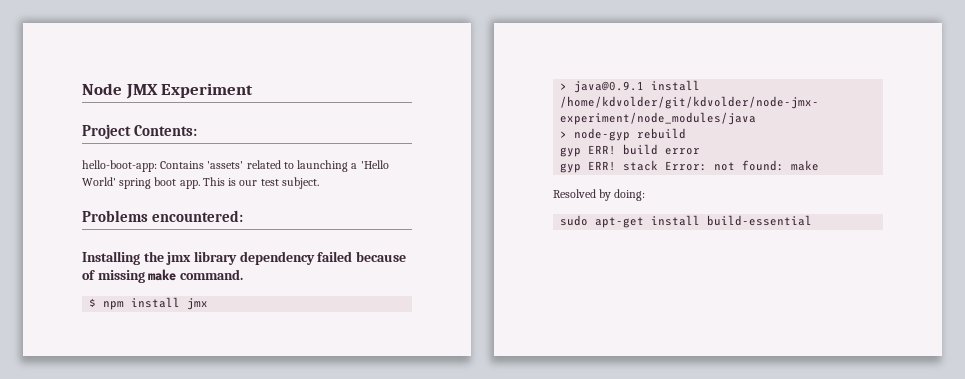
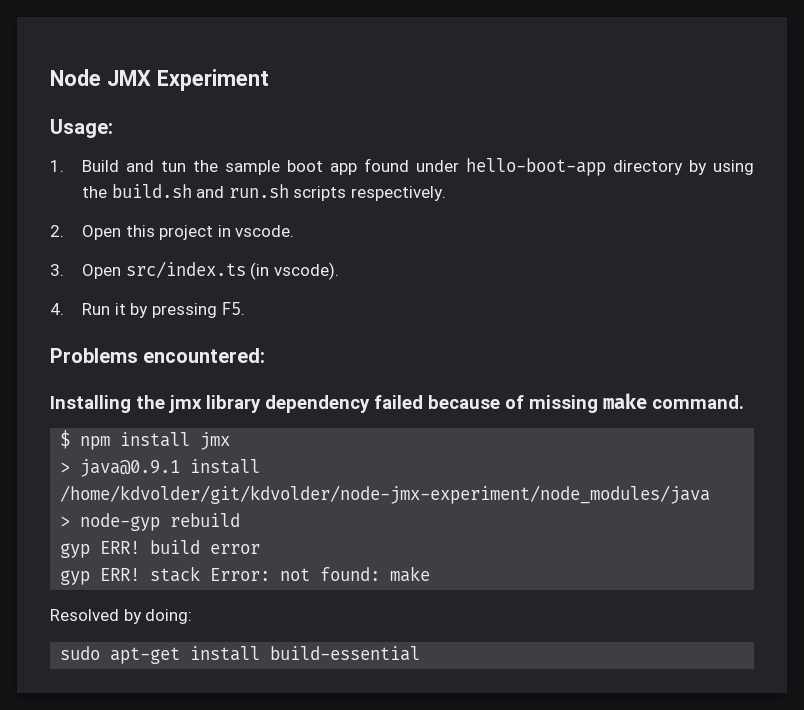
[82,124,198,139] [82,160,389,172] [82,177,319,189] Project Contents: // hello-boot-app: Contains 'assets' related to launching a 'Hello World' spring boot app. This is our test subject. -> [50,119,113,138] [50,158,755,176] [81,184,446,201] [50,225,295,240] [50,261,339,280] [50,302,246,318] Usage: // 1. Build and tun the sample boot app found under hello-boot-app directory by using the build.sh and run.sh scripts respectively. // 2. Open this project in vscode. // 3. Open src/index.ts (in vscode). // 4. Run it by pressing F5.

